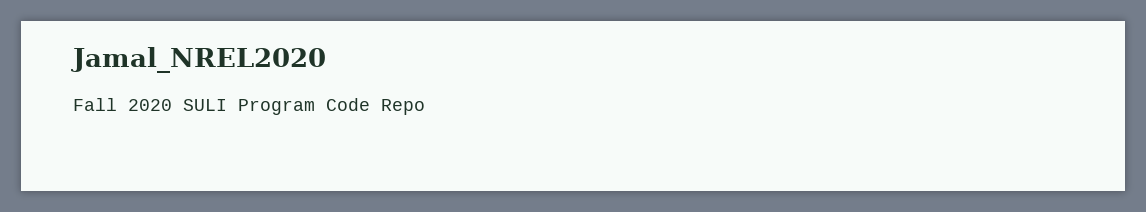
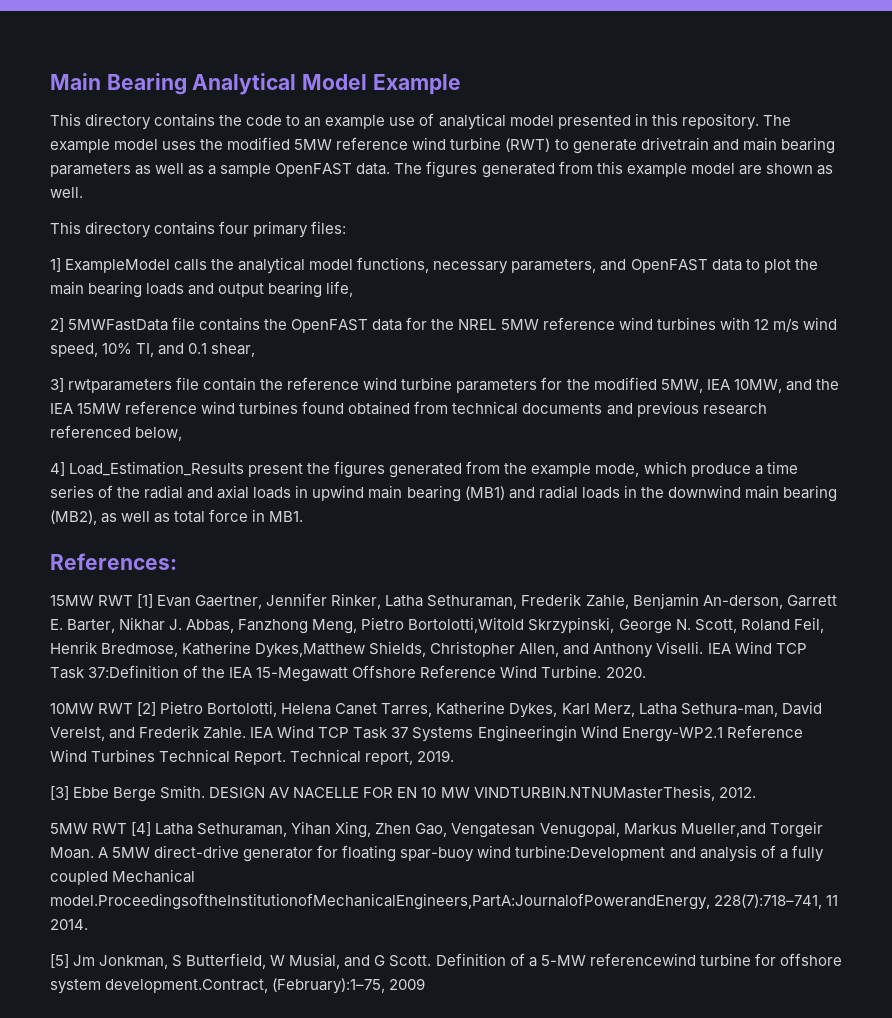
[71,47,326,73] [73,98,425,115] Jamal_NREL2020 // Fall 2020 SULI Program Code Repo -> [50,73,461,95] [50,113,791,130] [50,137,835,154] [50,161,833,178] [50,187,83,198] [50,221,347,238] [50,257,818,274] [50,281,354,298] [50,317,837,333] [50,343,256,357] [50,377,839,393] [50,401,767,417] [50,425,183,441] [50,461,798,478] [50,485,837,502] [50,509,304,525] [50,553,177,570] [50,593,837,609] [50,617,824,634] [50,641,807,658] [50,665,646,682] [50,701,822,718] [50,725,803,742] [50,749,455,765] [50,785,756,802] [50,821,823,838] [50,845,824,862] [50,869,196,885] [50,893,839,910] [50,919,88,930] [50,953,842,969] [50,978,426,994] Main Bearing Analytical Model Example // This directory contains the code to an example use of analytical model presented in this repository. The example model uses the modified 5MW reference wind turbine (RWT) to generate drivetrain and main bearing parameters as well as a sample OpenFAST data. The figures generated from this example model are shown as well. // This directory contains four primary files: // 1] ExampleModel calls the analytical model functions, necessary parameters, and OpenFAST data to plot the main bearing loads and output bearing life, // 2] 5MWFastData file contains the OpenFAST data for the NREL 5MW reference wind turbines with 12 m/s wind speed, 10% TI, and 0.1 shear, // 3] rwtparameters file contain the reference wind turbine parameters for the modified 5MW, IEA 10MW, and the IEA 15MW reference wind turbines found obtained from technical documents and previous research referenced below, // 4] Load_Estimation_Results present the figures generated from the example mode, which produce a time series of the radial and axial loads in upwind main bearing (MB1) and radial loads in the downwind main bearing (MB2), as well as total force in MB1. // References: // 15MW RWT [1] Evan Gaertner, Jennifer Rinker, Latha Sethuraman, Frederik Zahle, Benjamin An-derson, Garrett E. Barter, Nikhar J. Abbas, Fanzhong Meng, Pietro Bortolotti,Witold Skrzypinski, George N. Scott, Roland Feil, Henrik Bredmose, Katherine Dykes,Matthew Shields, Christopher Allen, and Anthony Viselli. IEA Wind TCP Task 37:Definition of the IEA 15-Megawatt Offshore Reference Wind Turbine. 2020. // 10MW RWT [2] Pietro Bortolotti, Helena Canet Tarres, Katherine Dykes, Karl Merz, Latha Sethura-man, David Verelst, and Frederik Zahle. IEA Wind TCP Task 37 Systems Engineeringin Wind Energy-WP2.1 Reference Wind Turbines Technical Report. Technical report, 2019. // [3] Ebbe Berge Smith. DESIGN AV NACELLE FOR EN 10 MW VINDTURBIN.NTNUMasterThesis, 2012. // 5MW RWT [4] Latha Sethuraman, Yihan Xing, Zhen Gao, Vengatesan Venugopal, Markus Mueller,and Torgeir Moan. A 5MW direct-drive generator for floating spar-buoy wind turbine:Development and analysis of a fully coupled Mechanical model.ProceedingsoftheInstitutionofMechanicalEngineers,PartA:JournalofPowerandEnergy, 228(7):718–741, 11 2014. // [5] Jm Jonkman, S Butterfield, W Musial, and G Scott. Definition of a 5-MW referencewind turbine for offshore system development.Contract, (February):1–75, 2009

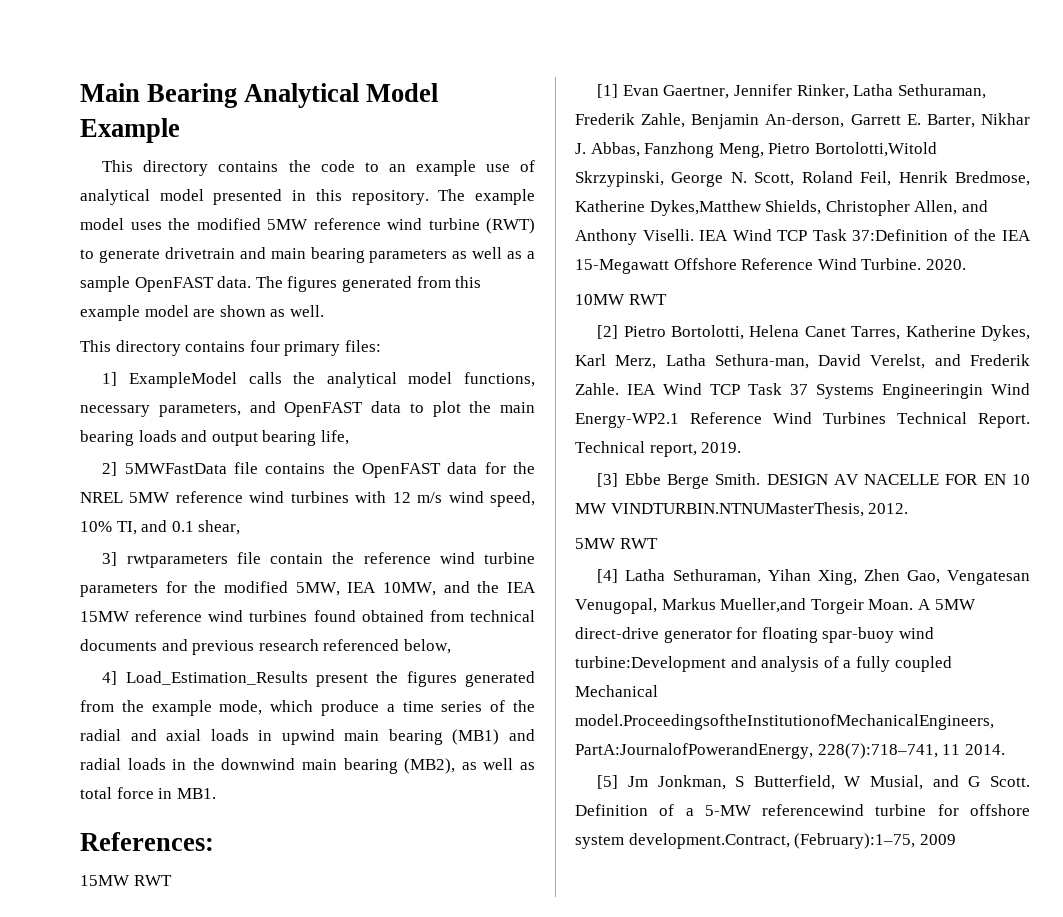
(134, 600) none -> (172, 880) //
(134, 708) none -> (667, 299) //
(128, 828) none -> (658, 543) //

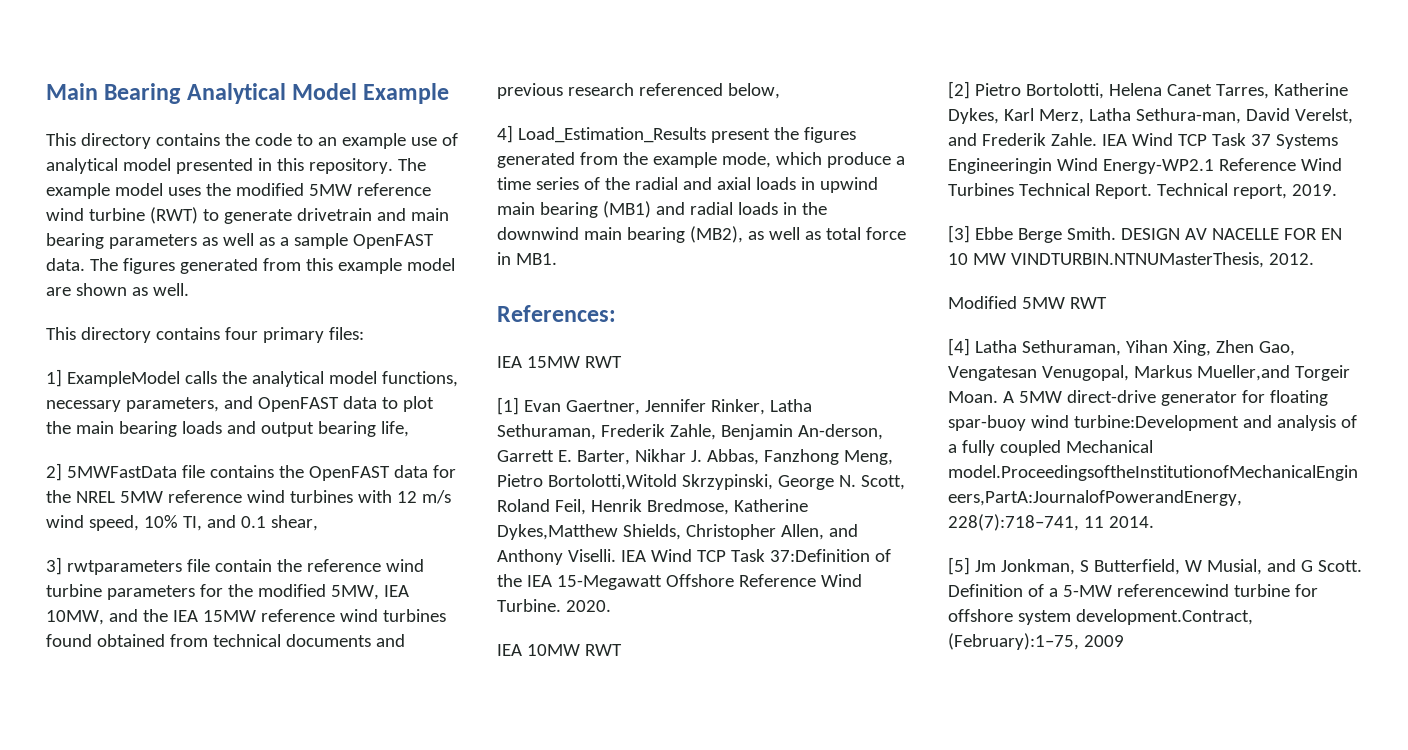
(214, 841) none -> [497,356,522,368] IEA
(966, 264) none -> [497,644,522,656] IEA
(909, 508) none -> [948,296,1017,309] Modified

